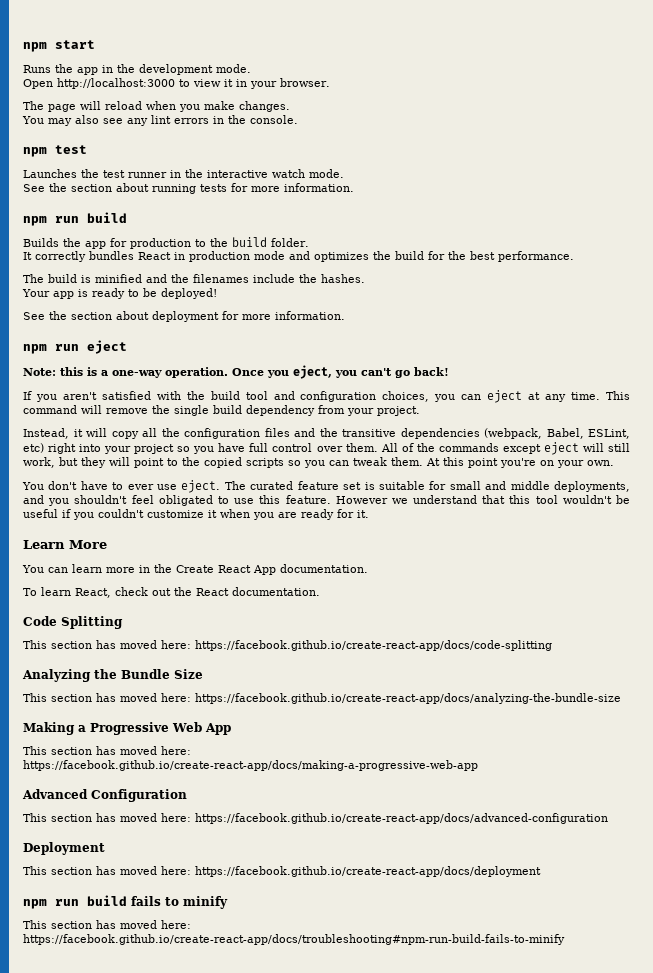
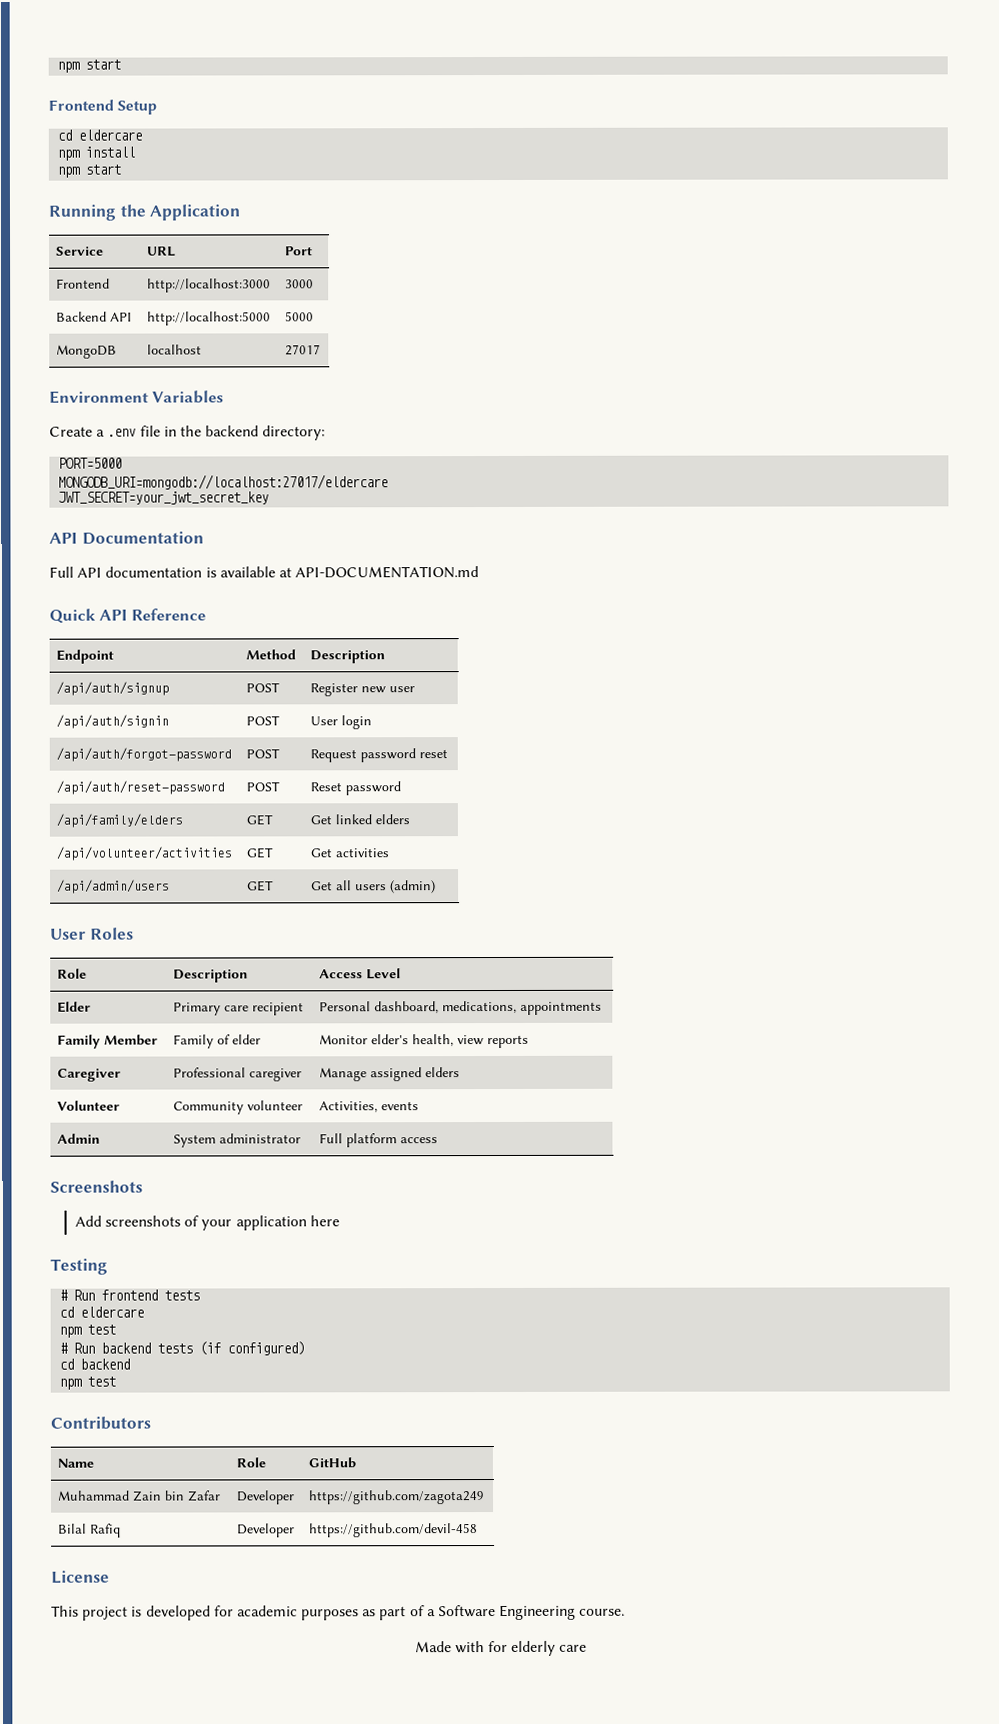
[23,40,95,52] [23,64,251,75] [23,78,330,89] [23,101,290,112] [22,115,298,126] [23,145,87,157] [23,169,344,178] [23,183,354,194] [23,212,127,226] [23,237,309,249] [23,251,574,262] [23,274,365,283] [22,288,217,299] [23,311,345,322] [23,340,127,354] [23,365,449,379] [23,390,631,403] [23,405,420,416] [23,428,630,439] [23,442,630,455] [23,457,614,468] [22,480,631,493] [23,495,630,506] [23,509,369,520] [23,540,107,549] [22,564,368,575] [23,587,320,598] [23,616,123,629] [23,640,552,651] [22,669,203,682] [23,693,621,704] [23,722,231,735] [23,746,191,755] [23,760,478,771] [22,789,187,802] [23,813,608,824] [23,842,105,855] [23,866,541,877] [23,895,228,909] [23,920,191,929] [23,934,565,945] npm start // Runs the app in the development mode. // Open http://localhost:3000 to view it in your browser. // The page will reload when you make changes. // You may also see any lint errors in the console. // npm test // Launches the test runner in the interactive watch mode. // See the section about running tests for more information. // npm run build // Builds the app for production to the build folder. // It correctly bundles React in production mode and optimizes the build for the best performance. // The build is minified and the filenames include the hashes. // Your app is ready to be deployed! // See the section about deployment for more information. // npm run eject // Note: this is a one-way operation. Once you eject, you can't go back! // If you aren't satisfied with the build tool and configuration choices, you can eject at any time. This command will remove the single build dependency from your project. // Instead, it will copy all the configuration files and the transitive dependencies (webpack, Babel, ESLint, etc) right into your project so you have full control over them. All of the commands except eject will still work, but they will point to the copied scripts so you can tweak them. At this point you're on your own. // You don't have to ever use eject. The curated feature set is suitable for small and middle deployments, and you shouldn't feel obligated to use this feature. However we understand that this tool wouldn't be useful if you couldn't customize it when you are ready for it. // Learn More // You can learn more in the Create React App documentation. // To learn React, check out the React documentation. // Code Splitting // This section has moved here: https://facebook.github.io/create-react-app/docs/code-splitting // Analyzing the Bundle Size // This section has moved here: https://facebook.github.io/create-react-app/docs/analyzing-the-bundle-size // Making a Progressive Web App // This section has moved here: https://facebook.github.io/create-react-app/docs/making-a-progressive-web-app // Advanced Configuration // This section has moved here: https://facebook.github.io/create-react-app/docs/advanced-configuration // Deployment // This section has moved here: https://facebook.github.io/create-react-app/docs/deployment // npm run build fails to minify // This section has moved here: https://facebook.github.io/create-react-app/docs/troubleshooting#npm-run-build-fails-to-minify -> [57,59,122,73] [48,99,158,115] [57,129,143,141] [57,146,136,161] [57,164,122,178] [48,204,241,221] [56,246,105,256] [147,246,177,257] [285,246,314,256] [56,278,111,289] [147,278,272,293] [285,279,315,289] [56,311,133,322] [147,311,272,326] [285,311,315,322] [56,344,118,359] [147,344,203,355] [285,344,322,356] [49,390,225,404] [49,425,326,441] [58,457,123,469] [58,474,389,490] [58,491,270,505] [49,531,204,545] [49,566,480,579] [49,608,206,624] [56,649,115,664] [246,649,297,660] [310,650,386,664] [56,681,170,696] [246,682,281,693] [310,683,416,697] [56,714,170,729] [246,715,281,726] [310,715,373,730] [56,747,233,762] [246,748,281,759] [310,748,449,763] [56,780,226,795] [246,781,281,792] [310,781,402,796] [56,813,184,828] [246,814,274,826] [310,814,411,825] [56,846,233,861] [246,847,274,859] [310,848,390,858] [57,879,171,894] [247,880,275,892] [311,880,437,894] [50,927,134,940] [57,968,88,979] [173,969,249,983] [319,968,402,980] [57,1001,92,1013] [173,1002,305,1016] [319,1000,603,1015] [57,1034,159,1049] [173,1034,262,1049] [319,1034,530,1049] [57,1068,122,1082] [173,1067,303,1082] [319,1067,461,1082] [57,1100,121,1111] [173,1100,304,1115] [319,1101,420,1113] [57,1133,101,1144] [173,1133,302,1148] [319,1133,439,1148] [50,1180,143,1193] [74,1215,340,1231] [50,1258,108,1275] [59,1289,201,1301] [59,1306,145,1318] [59,1324,117,1338] [59,1341,306,1356] [59,1358,131,1370] [59,1376,117,1390] [50,1416,151,1430] [57,1458,95,1468] [236,1457,267,1468] [308,1457,357,1469] [57,1490,222,1502] [236,1490,296,1505] [308,1490,486,1505] [58,1523,122,1538] [237,1523,296,1538] [309,1523,479,1538] [51,1570,110,1584] [51,1604,626,1621] [414,1640,588,1656] npm start // Frontend Setup // cd eldercare // npm install // npm start // Running the Application // Service | URL | Port // Frontend | http://localhost:3000 | 3000 // Backend API | http://localhost:5000 | 5000 // MongoDB | localhost | 27017 // Environment Variables // Create a .env file in the backend directory: // PORT=5000 // MONGODB_URI=mongodb://localhost:27017/eldercare // JWT_SECRET=your_jwt_secret_key // API Documentation // Full API documentation is available at API-DOCUMENTATION.md // Quick API Reference // Endpoint | Method | Description // /api/auth/signup | POST | Register new user // /api/auth/signin | POST | User login // /api/auth/forgot-password | POST | Request password reset // /api/auth/reset-password | POST | Reset password // /api/family/elders | GET | Get linked elders // /api/volunteer/activities | GET | Get activities // /api/admin/users | GET | Get all users (admin) // User Roles // Role | Description | Access Level // Elder | Primary care recipient | Personal dashboard, medications, appointments // Family Member | Family of elder | Monitor elder's health, view reports // Caregiver | Professional caregiver | Manage assigned elders // Volunteer | Community volunteer | Activities, events // Admin | System administrator | Full platform access // Screenshots // Add screenshots of your application here // Testing // # Run frontend tests // cd eldercare // npm test // # Run backend tests (if configured) // cd backend // npm test // Contributors // Name | Role | GitHub // Muhammad Zain bin Zafar | Developer | https://github.com/zagota249 // Bilal Rafiq | Developer | https://github.com/devil-458 // License // This project is developed for academic purposes as part of a Software Engineering course. // Made with for elderly care

